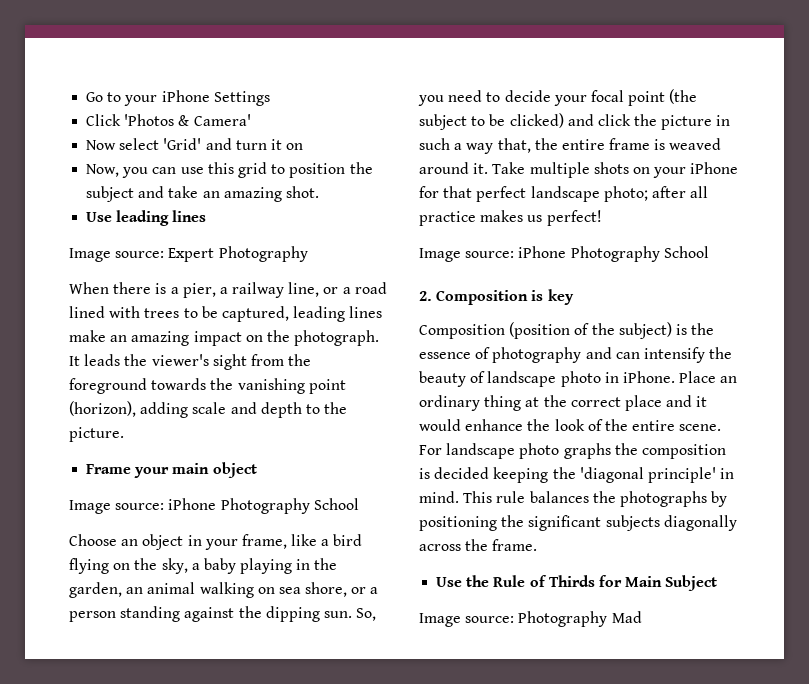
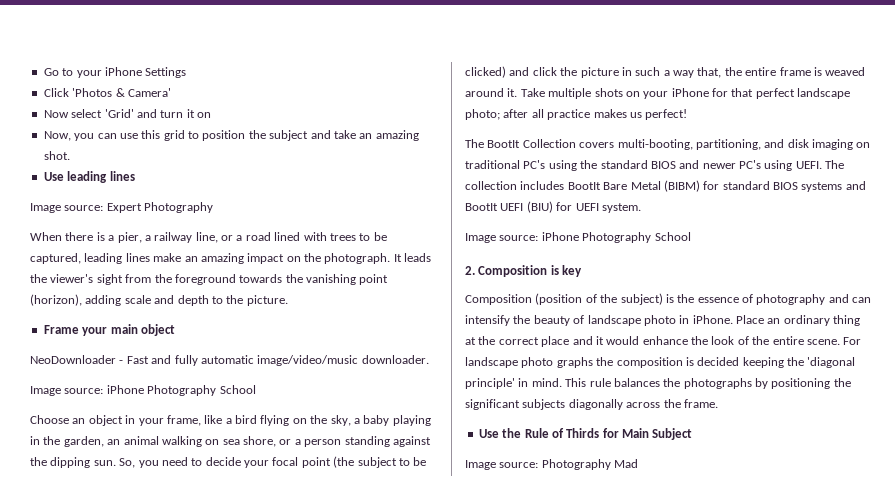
(257, 470) none -> [30,355,429,366] // NeoDownloader - Fast and fully automatic image/video/music downloader.
(602, 218) none -> [465,139,871,150] [465,160,845,171] [465,180,866,192] [465,201,641,213] // The BootIt Collection covers multi-booting, partitioning, and disk imaging on traditional PC's using the standard BIOS and newer PC's using UEFI. The collection includes BootIt Bare Metal (BIBM) for standard BIOS systems and BootIt UEFI (BIU) for UEFI system.

